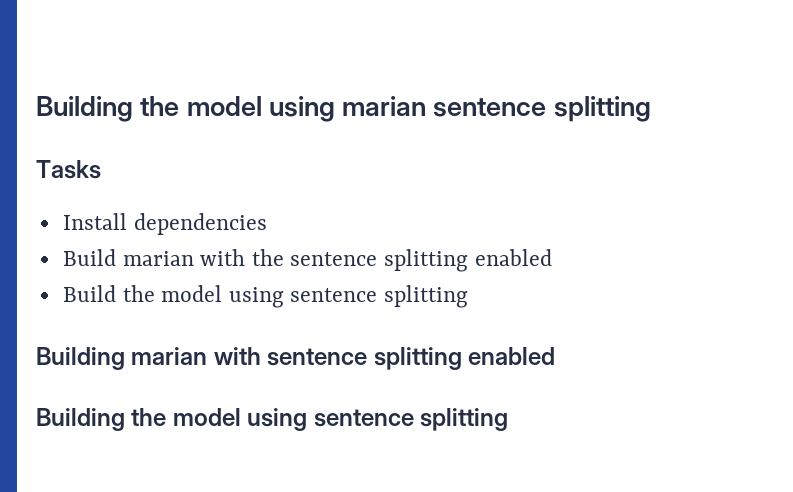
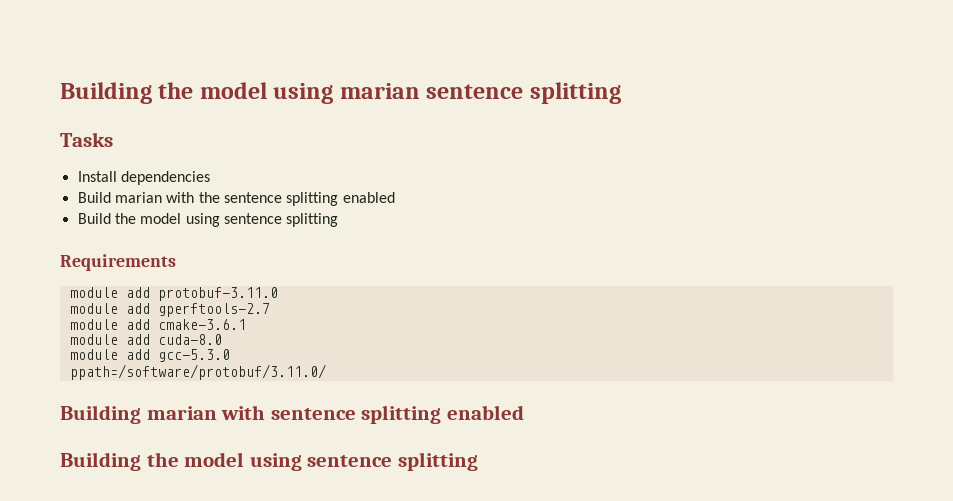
(469, 296) none -> [60,254,176,271] [69,287,278,301] [69,303,270,317] [69,319,246,330] [69,334,222,345] [69,349,230,362] [69,364,326,380] // Requirements // module add protobuf-3.11.0 // module add gperftools-2.7 // module add cmake-3.6.1 // module add cuda-8.0 // module add gcc-5.3.0 // ppath=/software/protobuf/3.11.0/

